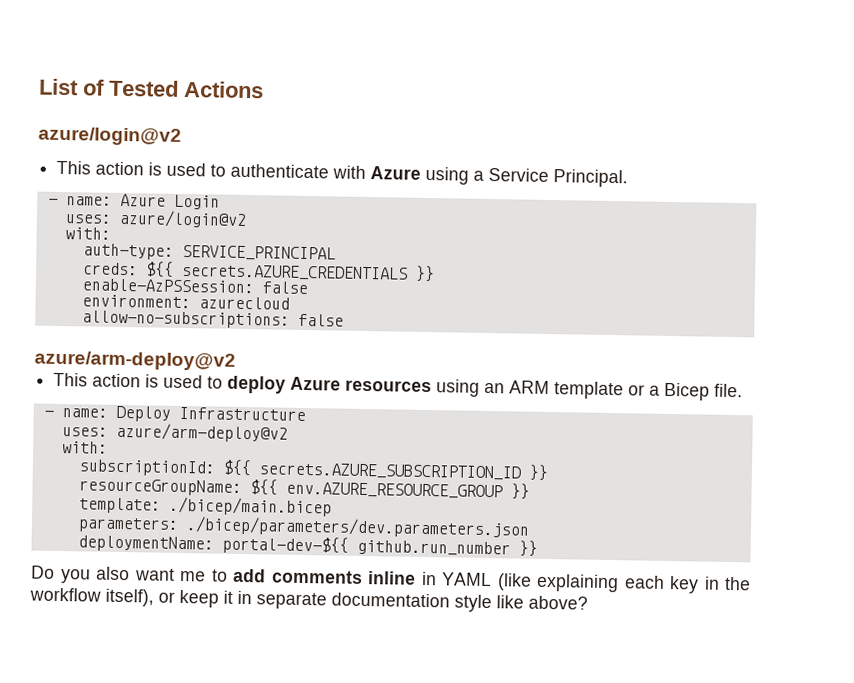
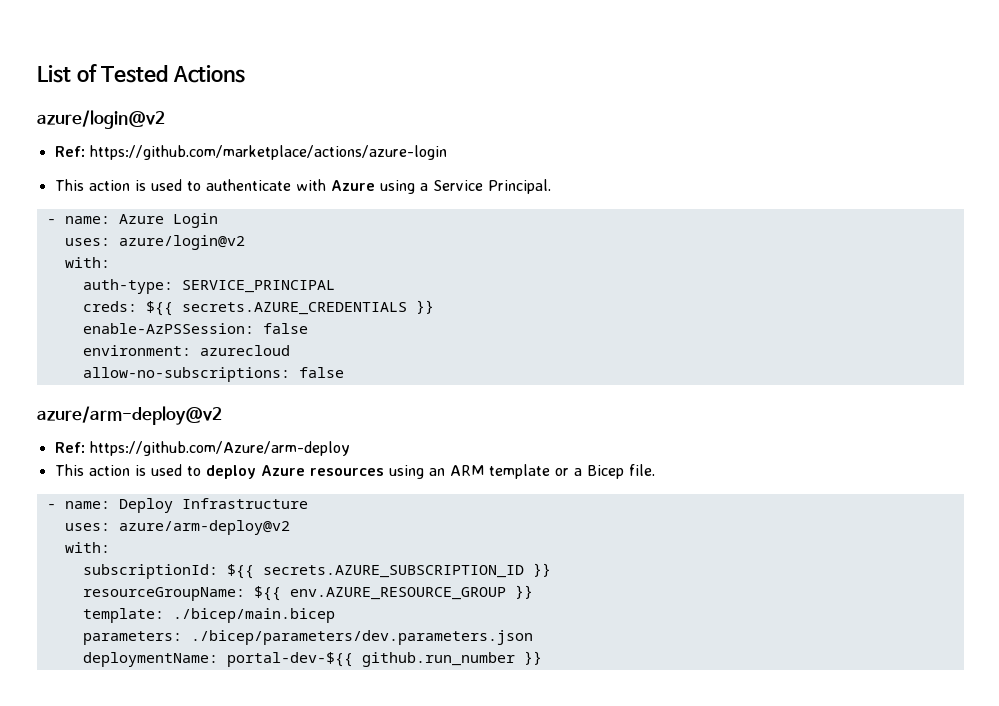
(182, 136) none -> [54,145,447,160] // Ref: https://github.com/marketplace/actions/azure-login
(236, 360) none -> [54,441,350,456] // Ref: https://github.com/Azure/arm-deploy
[31,565,751,594] [29,587,588,613] // Do you also want me to add comments inline in YAML (like explaining each key in the workflow itself), or keep it in separate documentation style like above? -> (542, 658) none

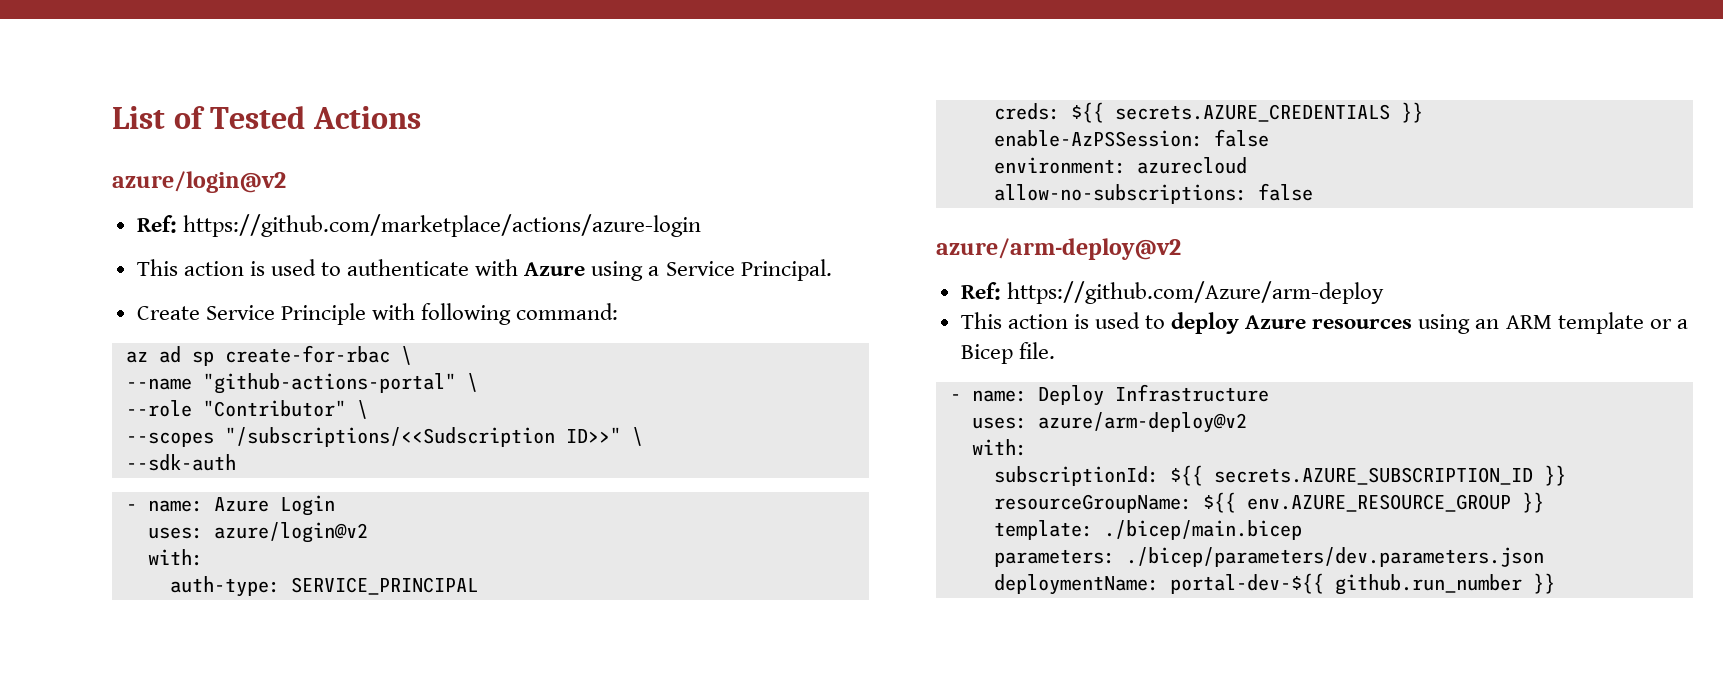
(551, 186) none -> [136,303,619,325] [125,345,412,366] [125,373,478,394] [125,400,368,419] [125,427,643,447] [125,454,236,471] // Create Service Principle with following command: // az ad sp create-for-rbac \ // --name "github-actions-portal" \ // --role "Contributor" \ // --scopes "/subscriptions/<<Sudscription ID>>" \ // --sdk-auth

